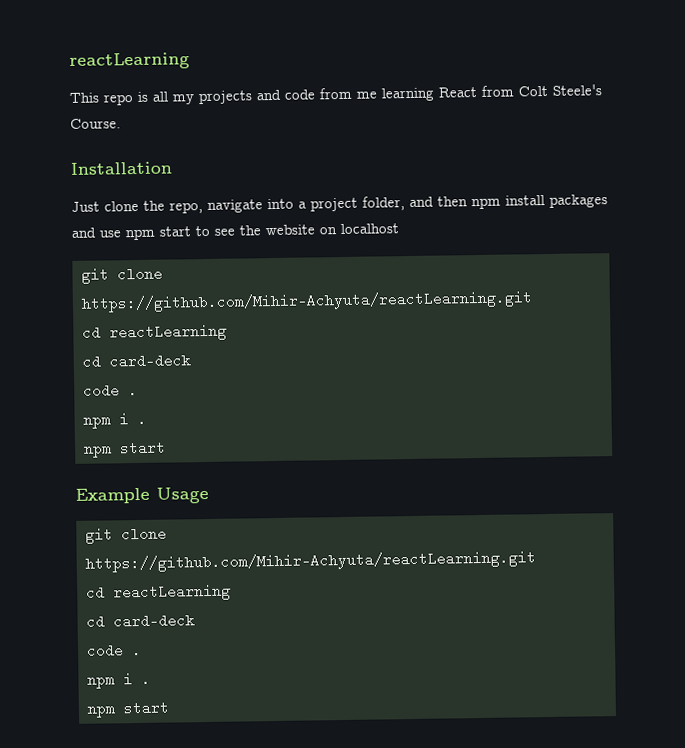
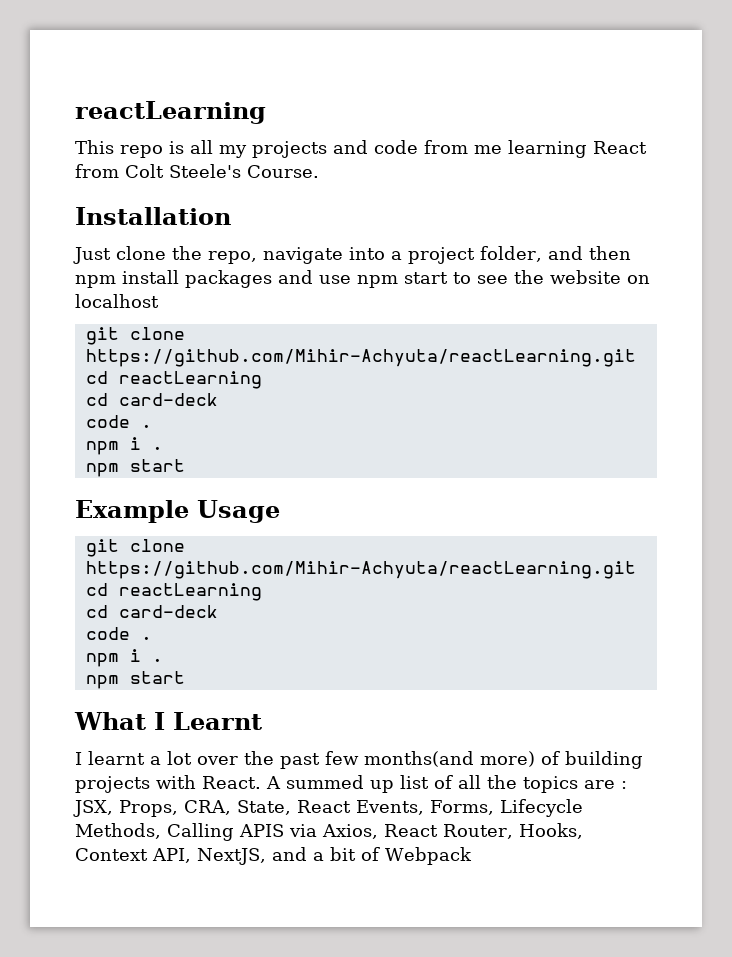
(169, 708) none -> [74,712,262,730] [75,751,643,769] [75,775,627,793] [73,799,583,817] [75,823,583,841] [75,847,472,865] // What I Learnt // I learnt a lot over the past few months(and more) of building projects with React. A summed up list of all the topics are : JSX, Props, CRA, State, React Events, Forms, Lifecycle Methods, Calling APIS via Axios, React Router, Hooks, Context API, NextJS, and a bit of Webpack

